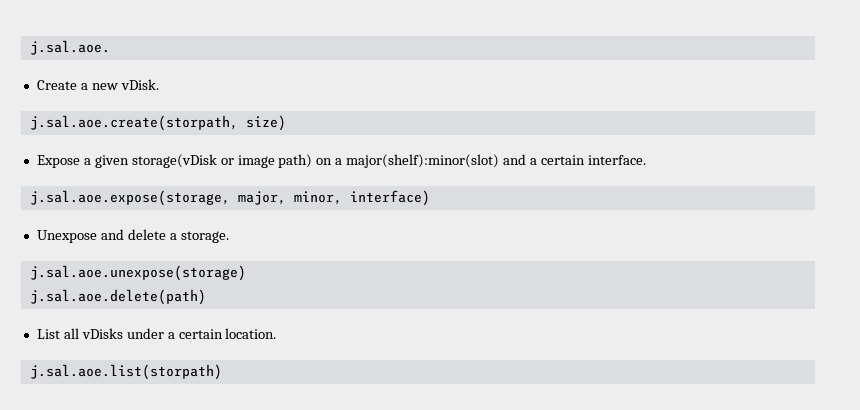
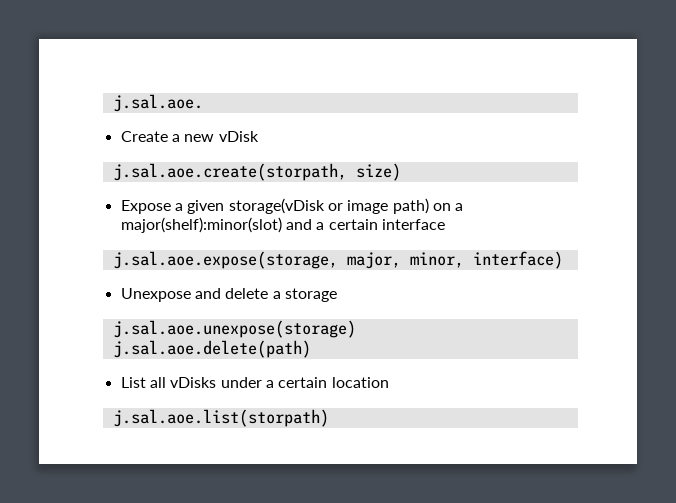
[120,79,159,90] vDisk. -> [218,131,259,142] vDisk
[587,155,646,165] interface. -> [381,219,445,230] interface
[180,231,229,243] storage. -> [284,288,337,302] storage
[225,328,277,339] location. -> [331,377,389,388] location

